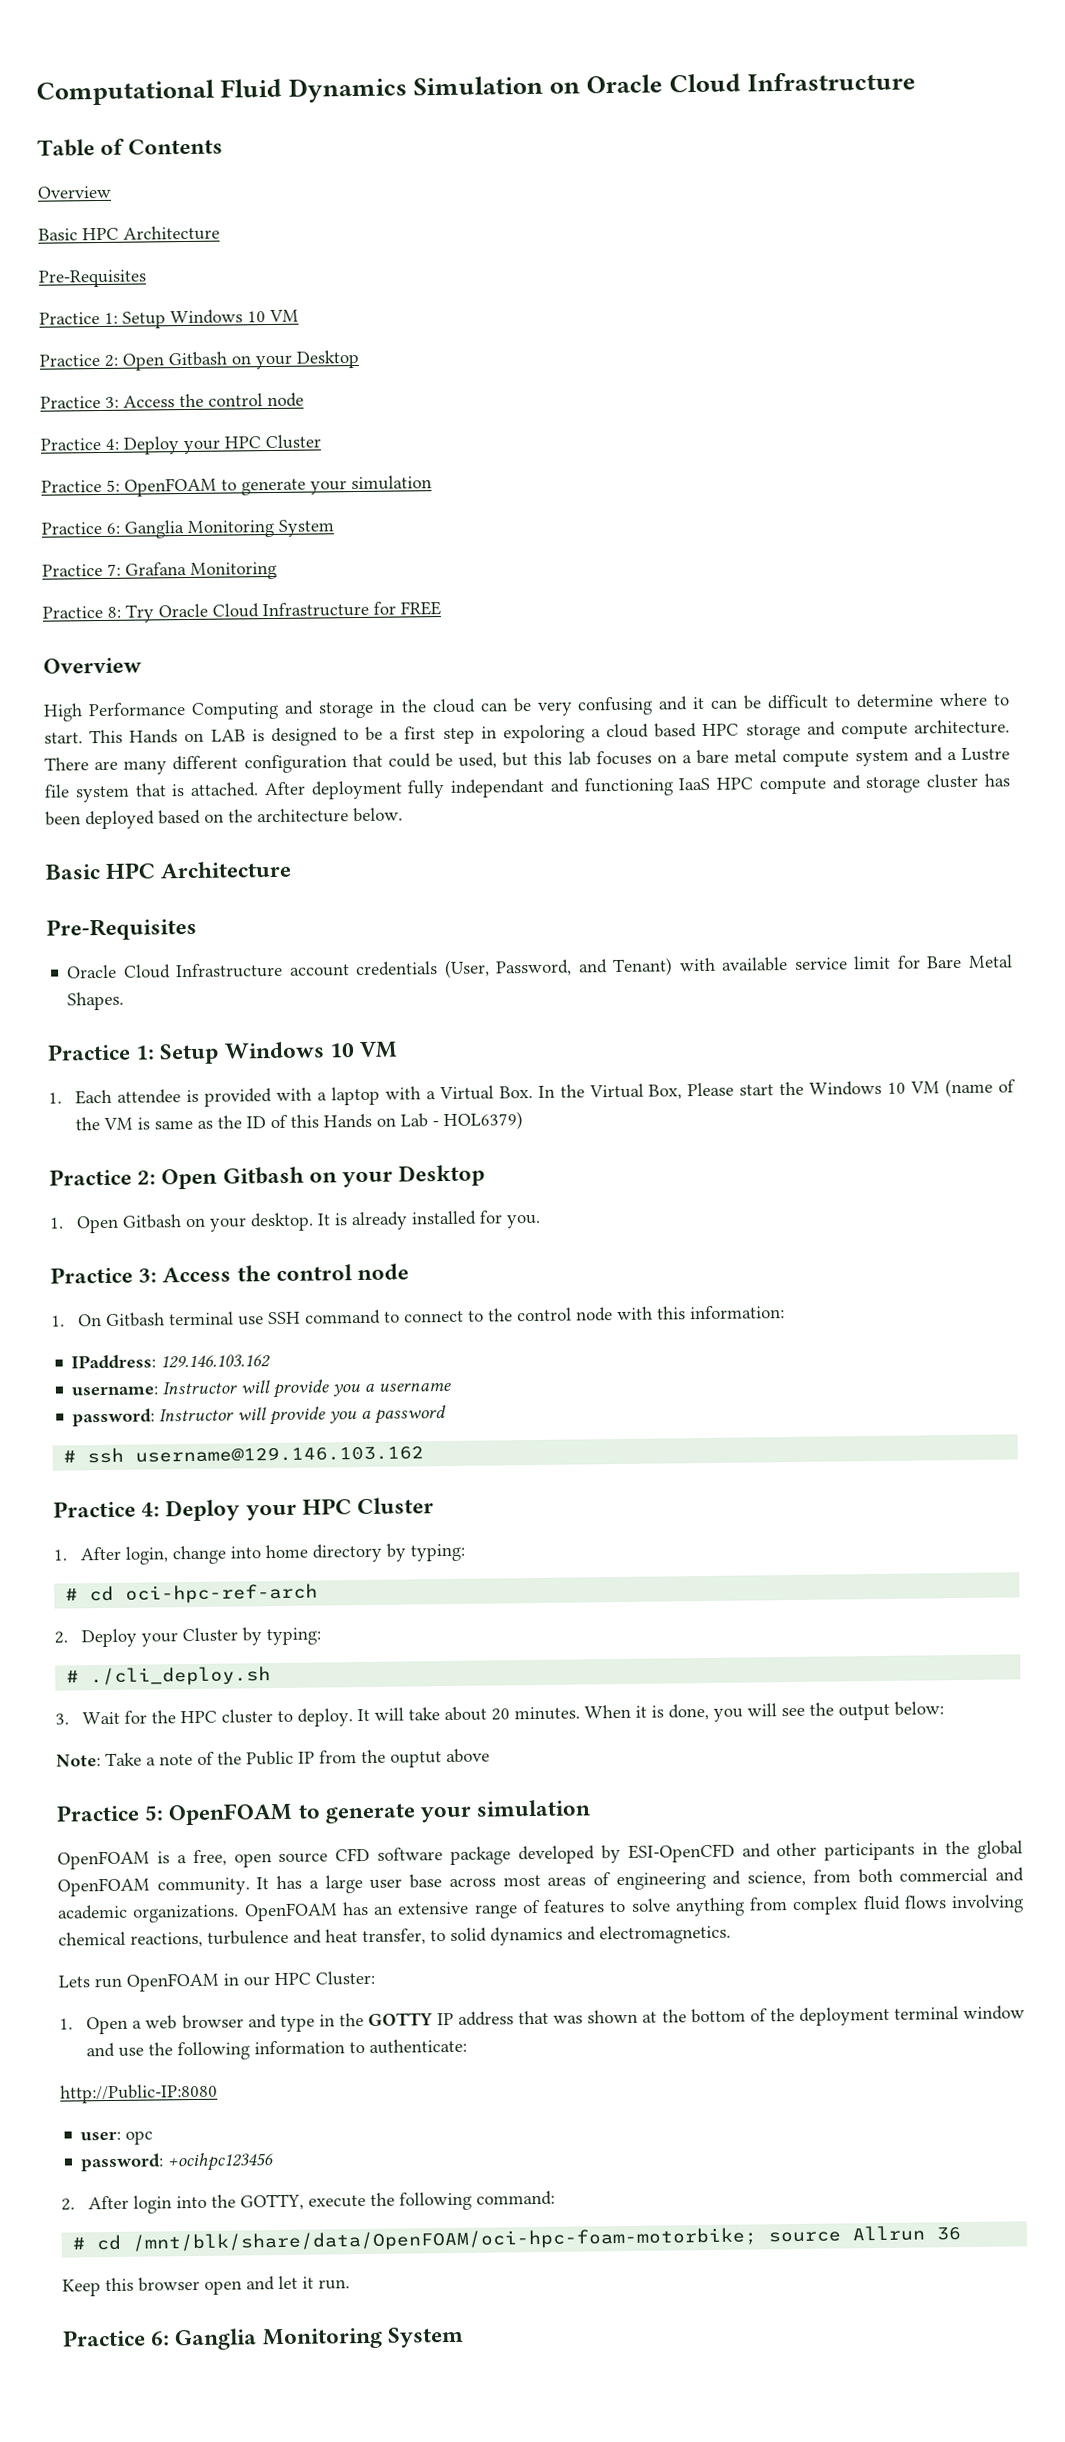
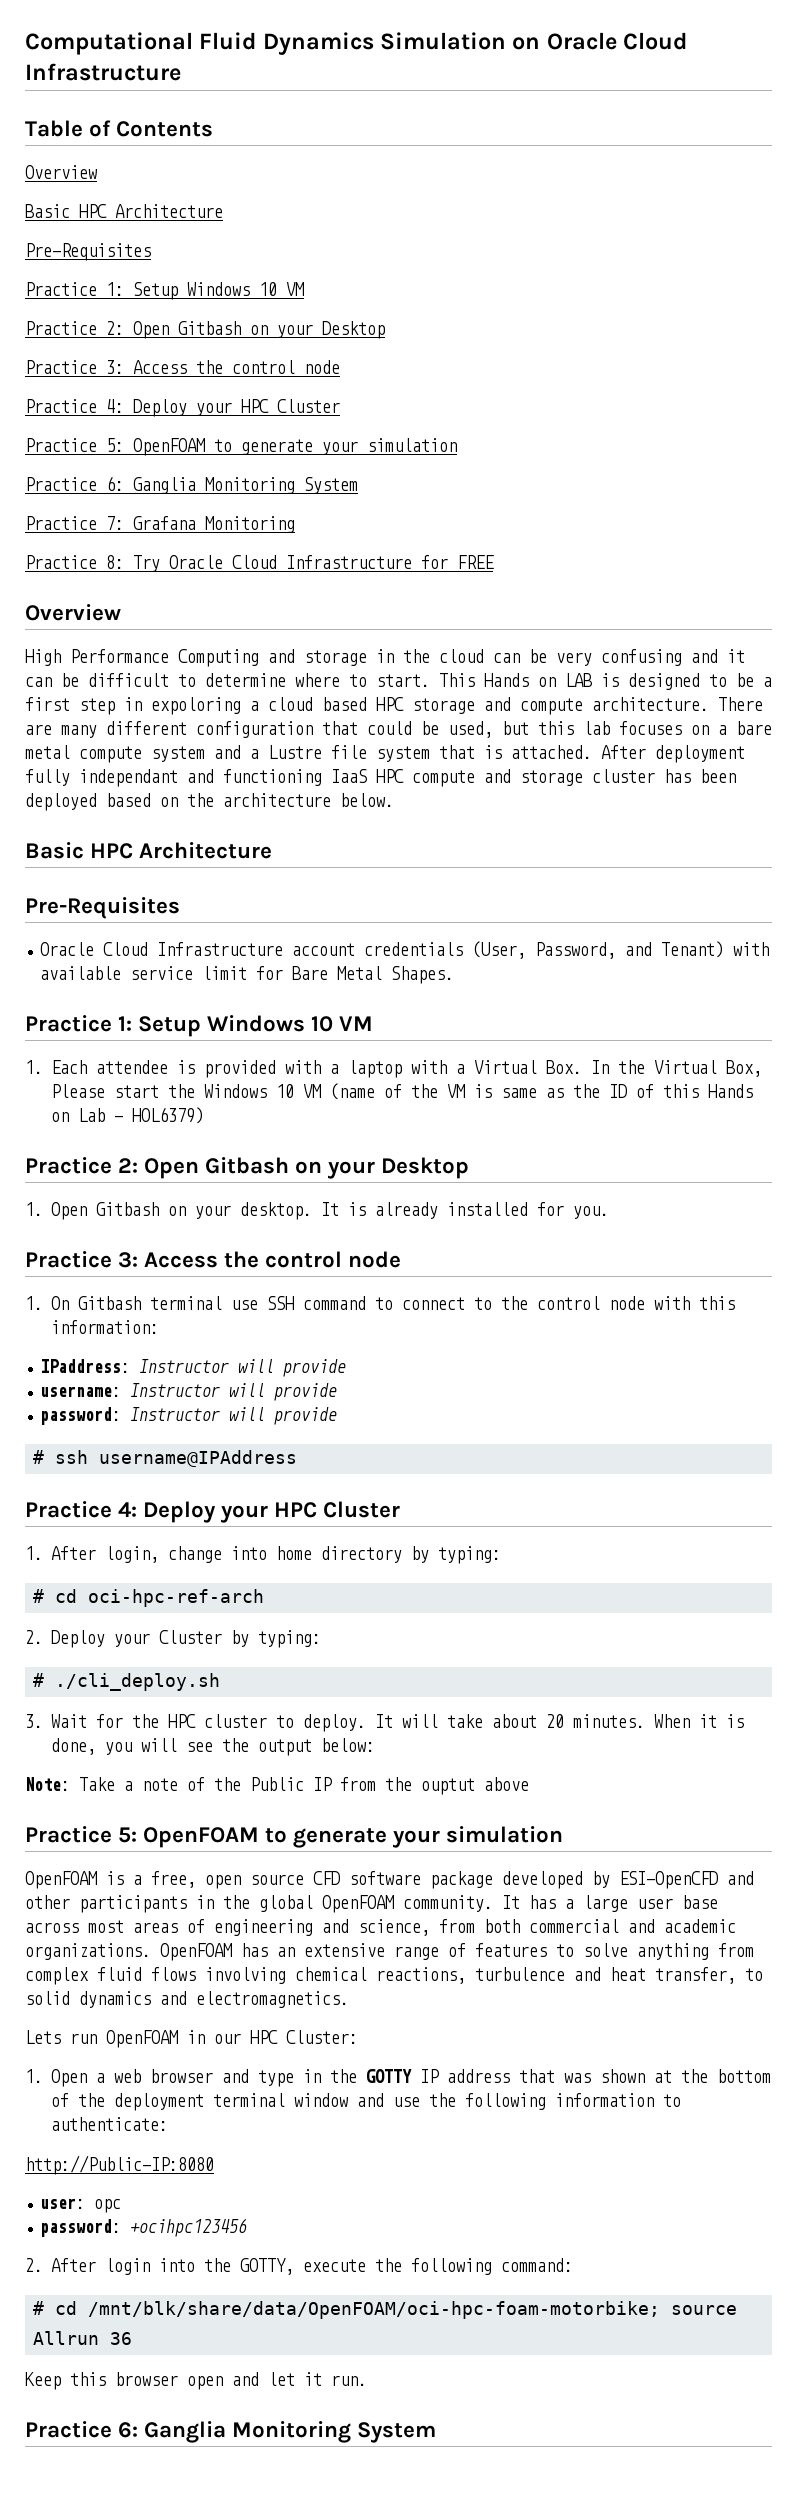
[160,1354,272,1369] 129.146.103.162 -> [139,1359,347,1377] Instructor will provide
[332,1382,452,1397] you a username -> (338, 1392) none
[329,1405,448,1424] you a password -> (338, 1416) none
[135,1445,425,1463] username@129.146.103.162 -> [99,1450,298,1467] username@IPAddress

